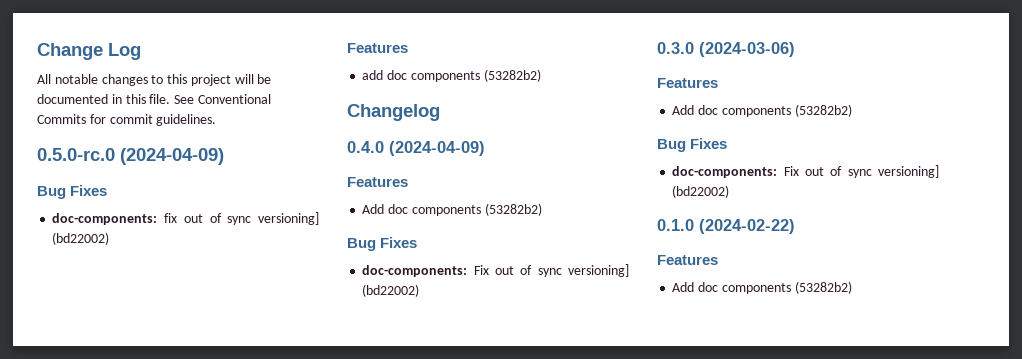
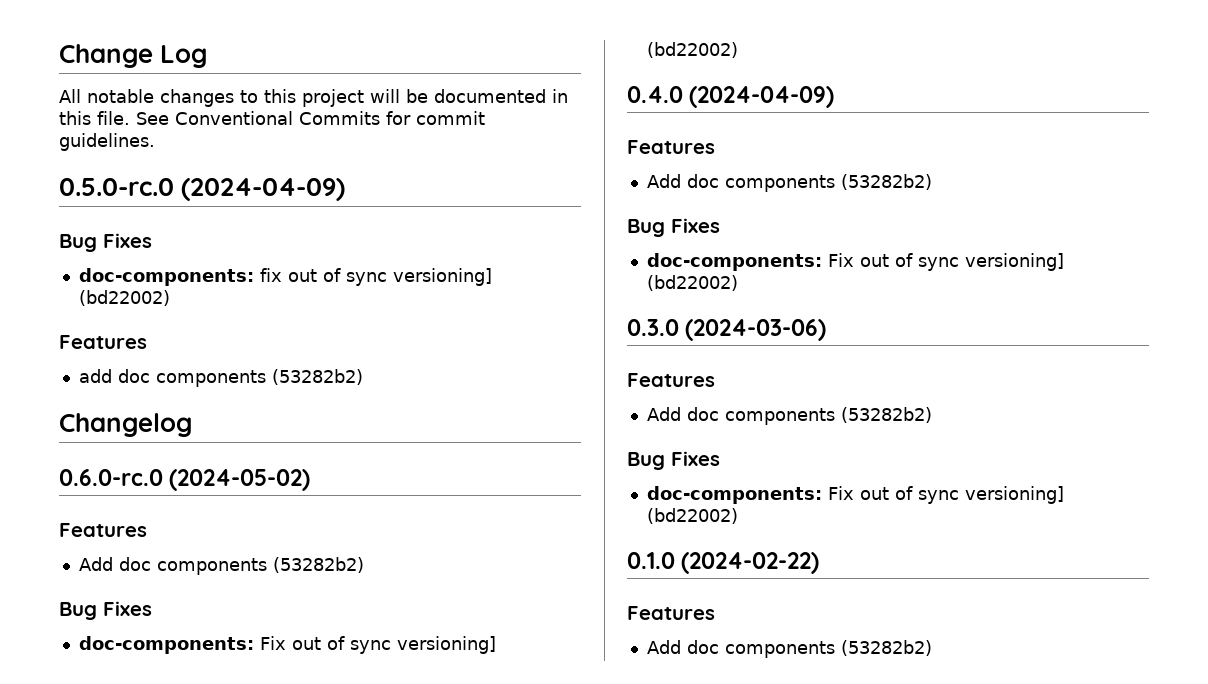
(440, 112) none -> [59,469,311,491] [59,523,147,537] [78,557,364,575] [59,601,152,620] [78,636,496,654] [646,42,738,58] // 0.6.0-rc.0 (2024-05-02) // Features // Add doc components (53282b2) // Bug Fixes // doc-components: Fix out of sync versioning] (bd22002)

